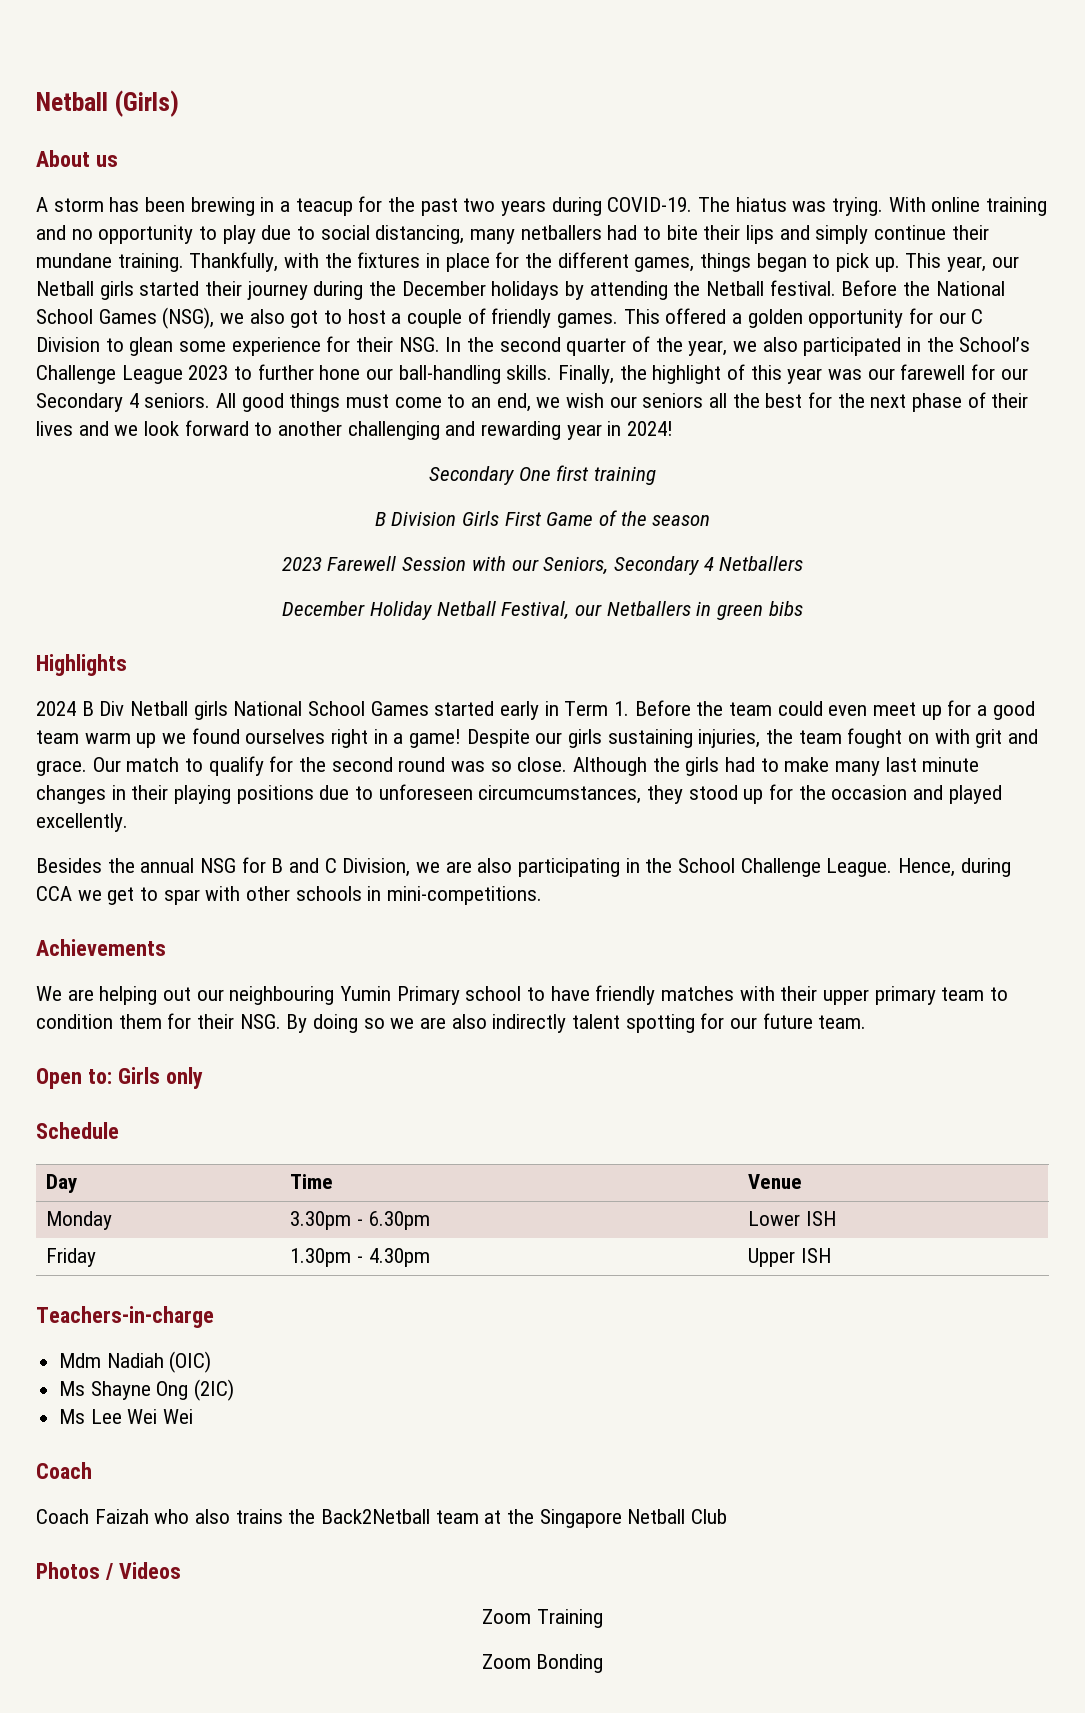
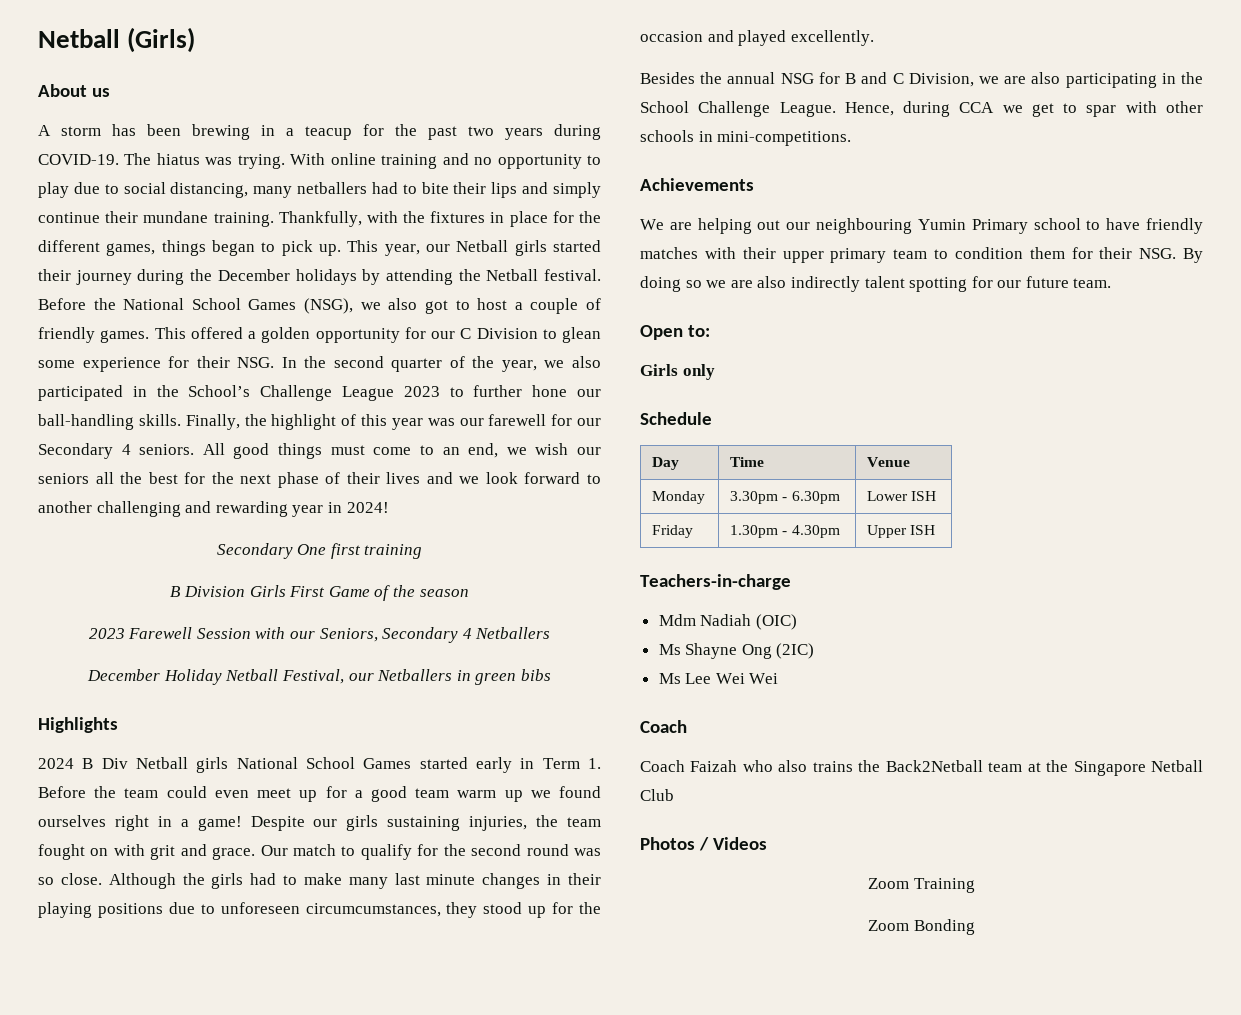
(112, 1076) none -> (711, 331) //

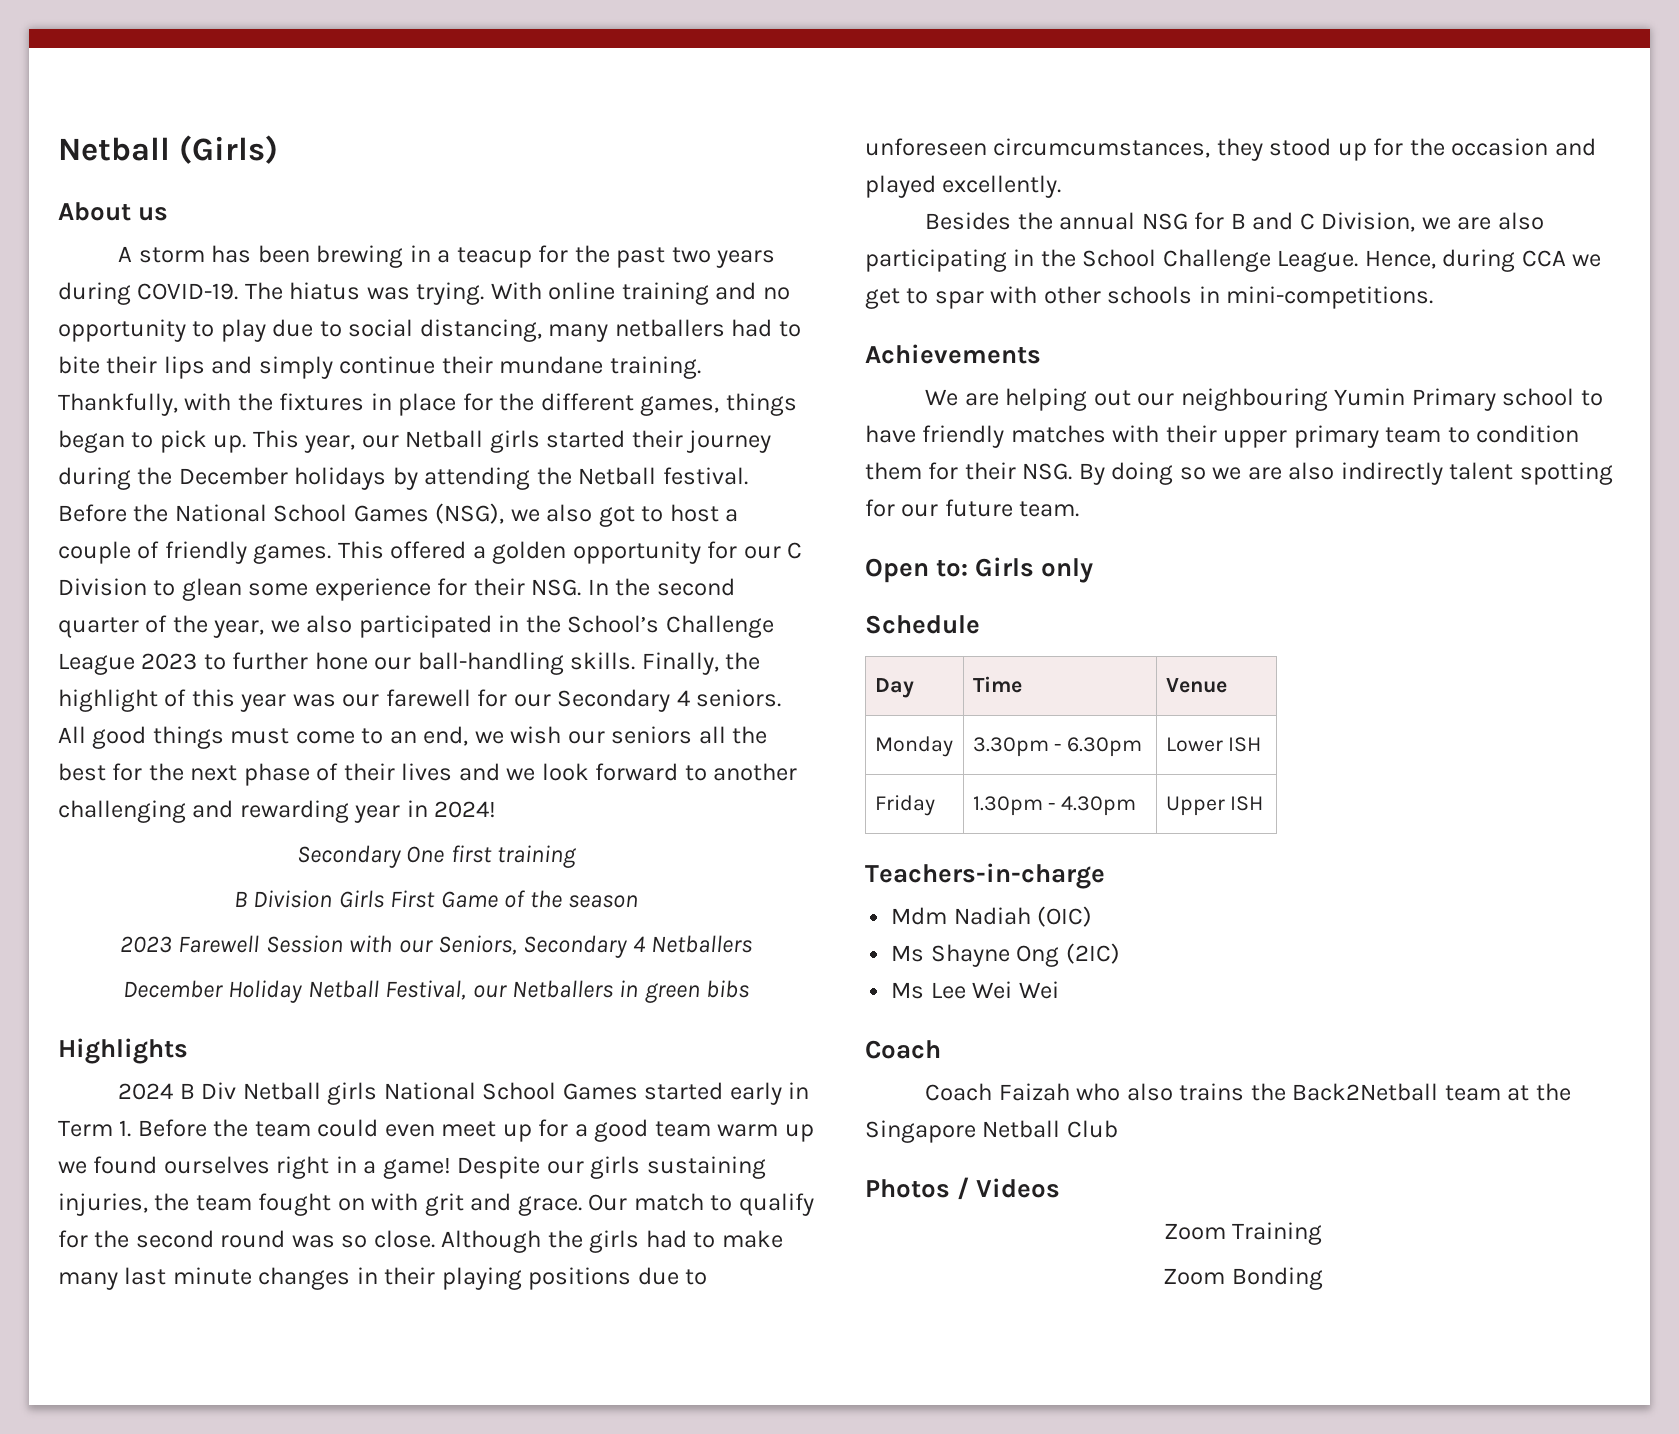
(711, 331) // -> (969, 568) none

